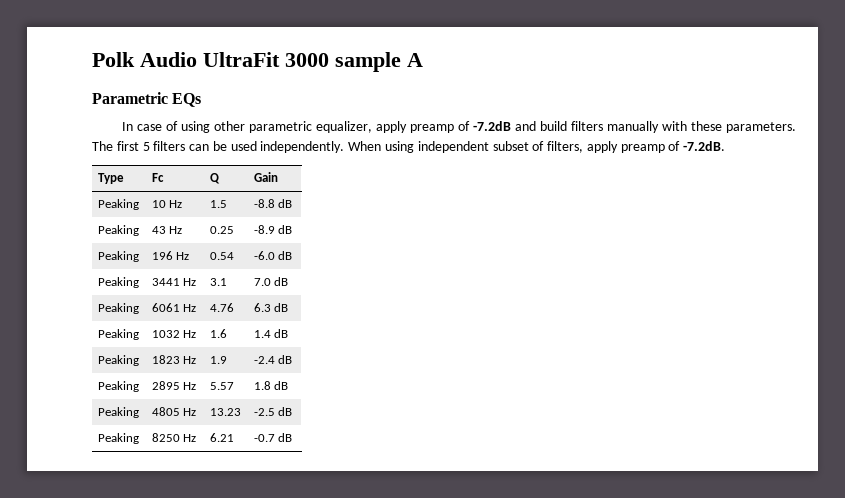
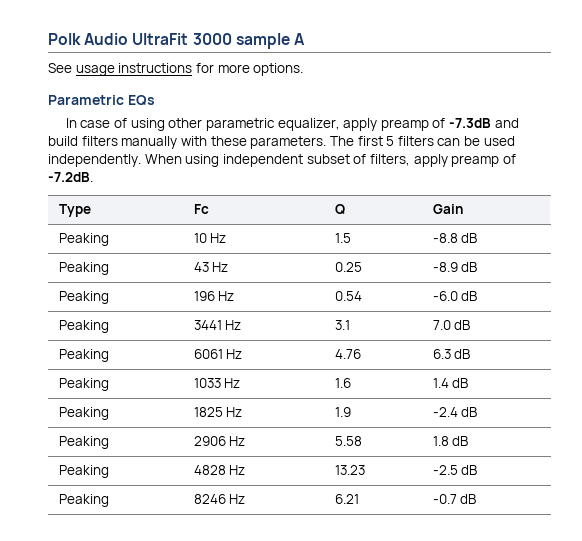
(423, 60) none -> [48,63,304,76] // See usage instructions for more options.
[472,121,511,131] -7.2dB -> [449,118,492,128] -7.3dB
[152,330,181,338] 1032 -> [193,378,221,388] 1033
[152,355,181,364] 1823 -> [193,407,223,417] 1825
[152,381,197,390] [210,382,235,390] 2895 Hz | 5.57 -> [193,436,246,446] [334,436,362,446] 2906 Hz | 5.58
[152,407,181,416] 4805 -> [193,465,226,475] 4828
[152,433,181,442] 8250 -> [193,494,226,504] 8246

